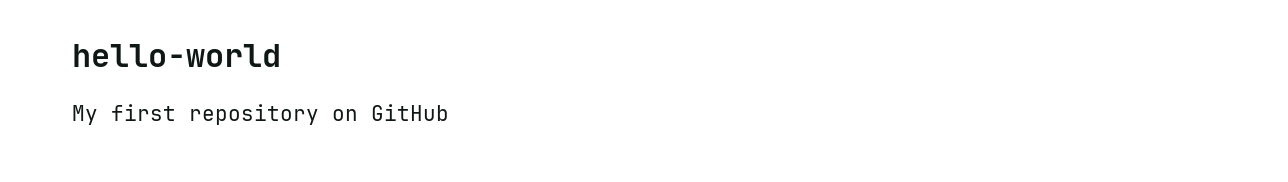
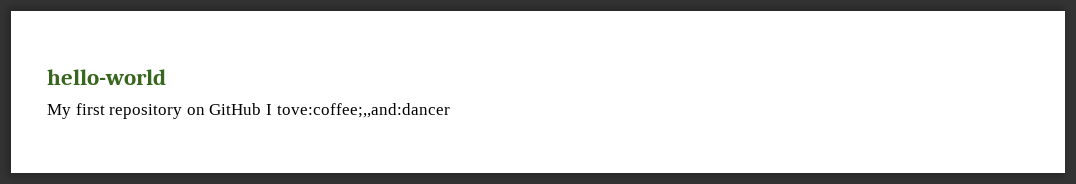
(449, 112) none -> [265,103,450,118] I tove:coffee;,,and:dancer

